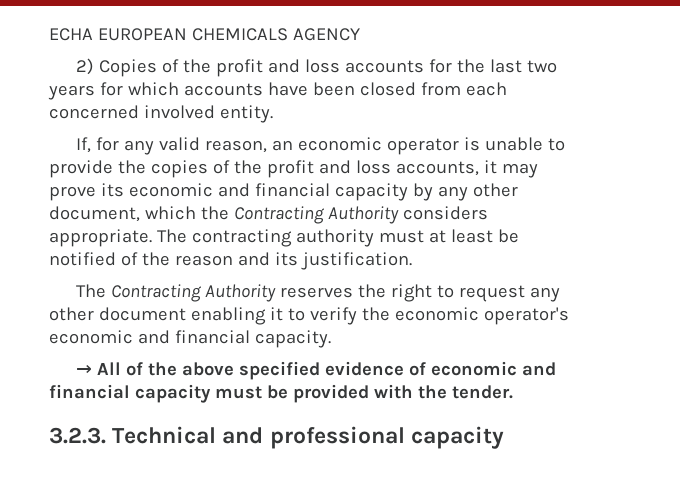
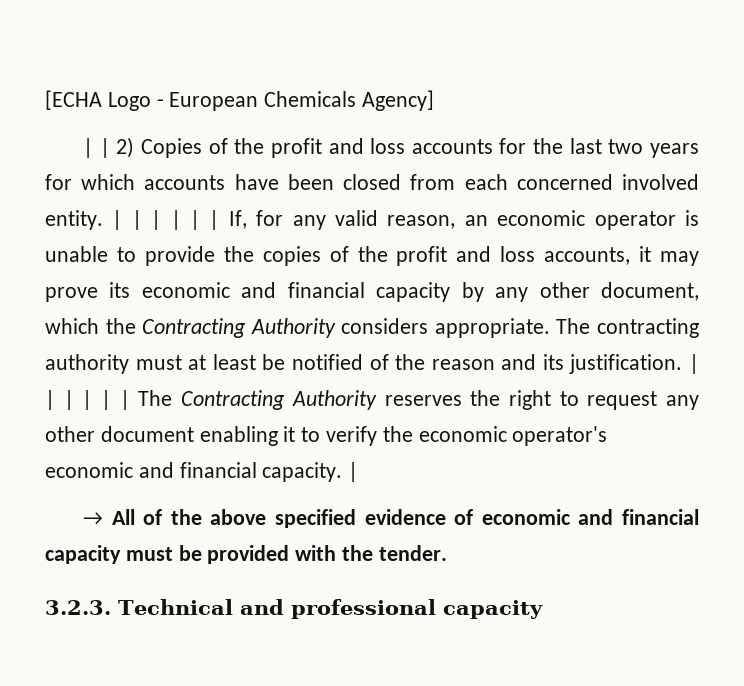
[49,28,360,41] ECHA EUROPEAN CHEMICALS AGENCY // -> [45,90,435,111] [83,138,110,158] [ECHA Logo - European Chemicals Agency] // | |
(273, 114) // -> [112,210,220,230] | | | | | |
(412, 261) // -> [689,354,699,374] [45,390,130,410] | | | | | |
(331, 339) none -> [348,462,359,482] |

